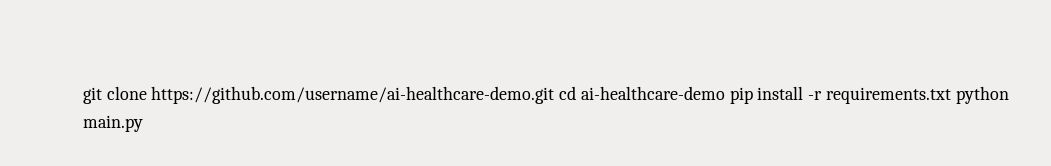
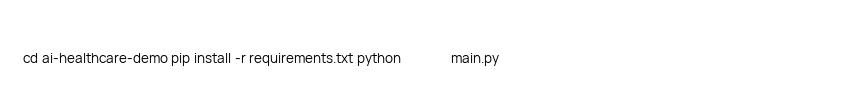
[83,86,555,104] git clone https://github.com/username/ai-healthcare-demo.git -> (23, 58) none

